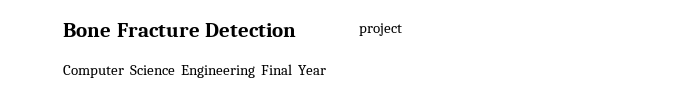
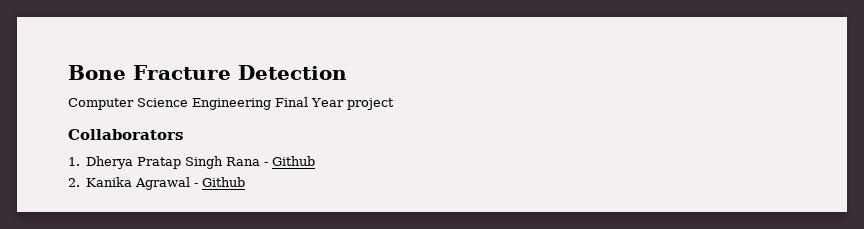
(402, 29) none -> [68,129,183,140] [68,156,316,169] [68,177,246,190] // Collaborators // 1. Dherya Pratap Singh Rana - Github // 2. Kanika Agrawal - Github

